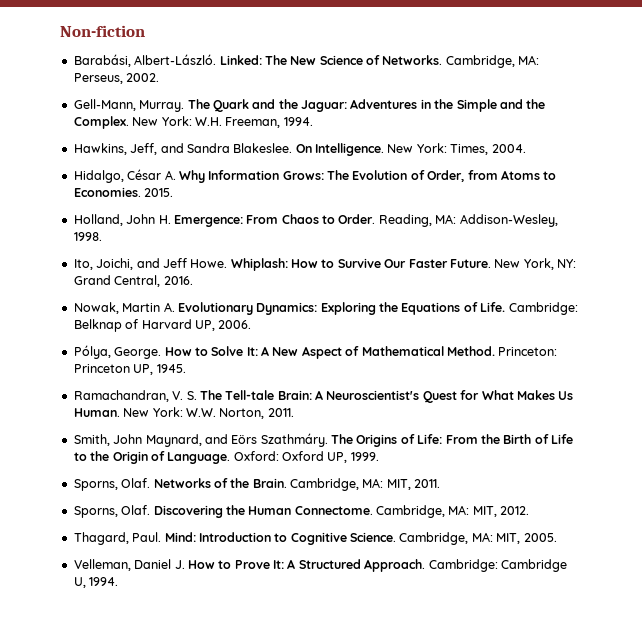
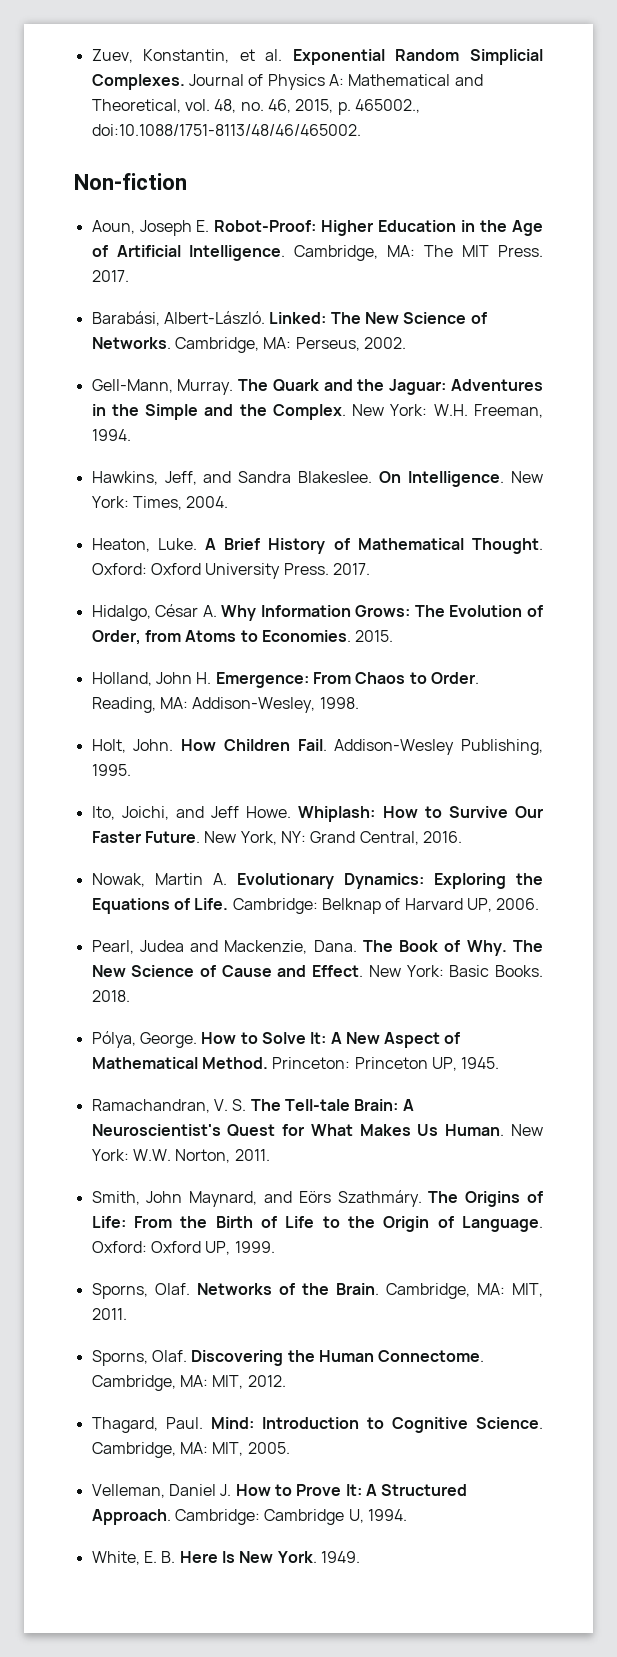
[60,25,145,37] Non-fiction -> [91,49,543,65] [91,74,483,90] [91,99,420,115] [91,124,361,136] [74,173,187,190] [91,220,543,236] [91,245,543,261] [91,270,129,282] Zuev, Konstantin, et al. Exponential Random Simplicial Complexes. Journal of Physics A: Mathematical and Theoretical, vol. 48, no. 46, 2015, p. 465002., doi:10.1088/1751-8113/48/46/465002. // Non-fiction // Aoun, Joseph E. Robot-Proof: Higher Education in the Age of Artificial Intelligence. Cambridge, MA: The MIT Press. 2017.
(526, 148) none -> [91,538,543,554] [91,563,370,579] // Heaton, Luke. A Brief History of Mathematical Thought. Oxford: Oxford University Press. 2017.
(102, 236) none -> [91,739,543,755] [91,764,131,776] // Holt, John. How Children Fail. Addison-Wesley Publishing, 1995.
(252, 324) none -> [91,940,543,956] [91,965,543,977] [91,990,130,1002] // Pearl, Judea and Mackenzie, Dana. The Book of Why. The New Science of Cause and Effect. New York: Basic Books. 2018.
(119, 581) none -> [91,1551,360,1565] // White, E. B. Here Is New York. 1949.

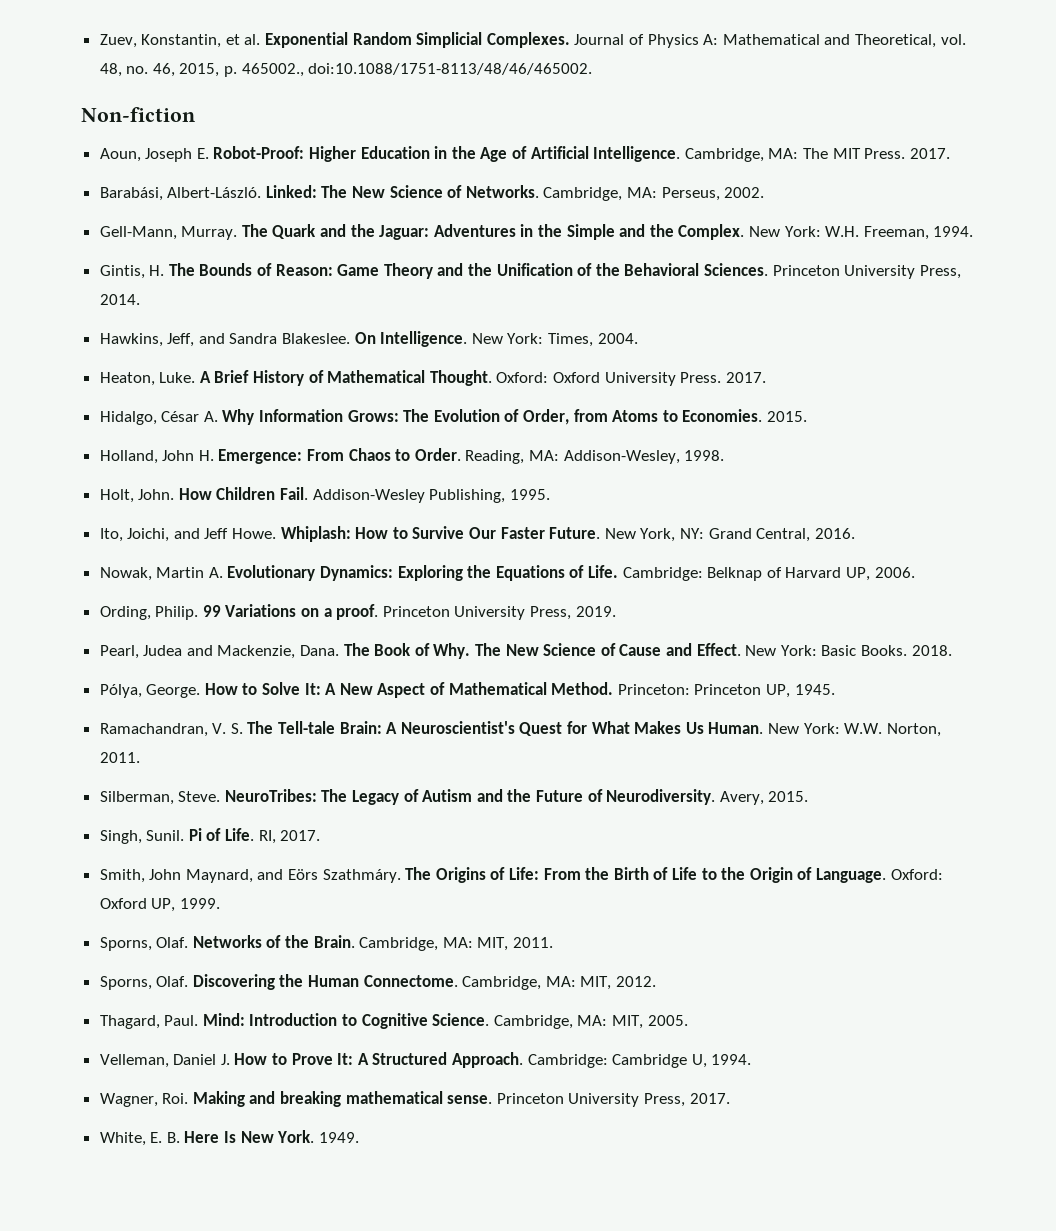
(131, 435) none -> [99,263,961,279] [99,294,140,305] // Gintis, H. The Bounds of Reason: Game Theory and the Unification of the Behavioral Sciences. Princeton University Press, 2014.
(540, 904) none -> [99,604,616,620] // Ording, Philip. 99 Variations on a proof. Princeton University Press, 2019.
(270, 1155) none -> [99,789,809,805] [99,828,321,844] // Silberman, Steve. NeuroTribes: The Legacy of Autism and the Future of Neurodiversity. Avery, 2015. // Singh, Sunil. Pi of Life. RI, 2017.
(407, 1515) none -> [99,1091,730,1107] // Wagner, Roi. Making and breaking mathematical sense. Princeton University Press, 2017.

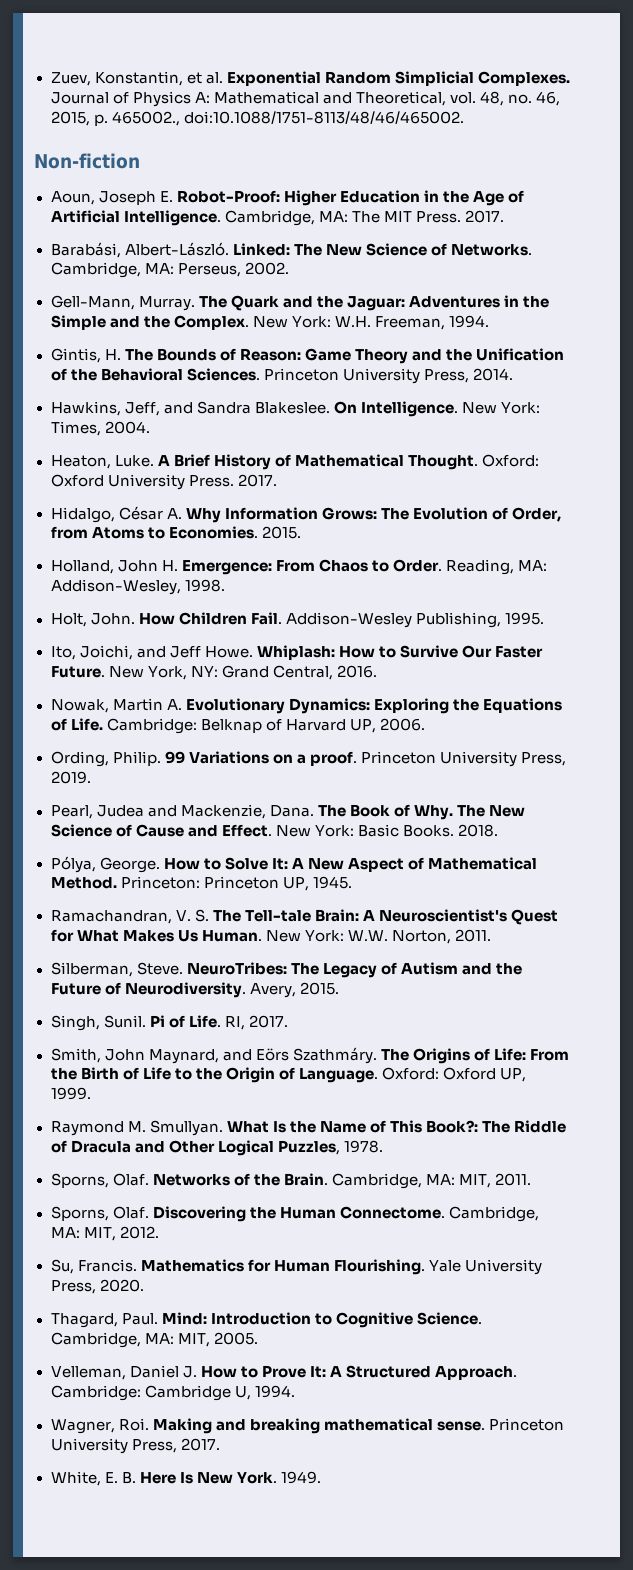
(220, 903) none -> [50,1120,567,1136] [50,1140,383,1156] // Raymond M. Smullyan. What Is the Name of This Book?: The Riddle of Dracula and Other Logical Puzzles, 1978.
(657, 981) none -> [50,1259,542,1275] [50,1279,144,1294] // Su, Francis. Mathematics for Human Flourishing. Yale University Press, 2020.

